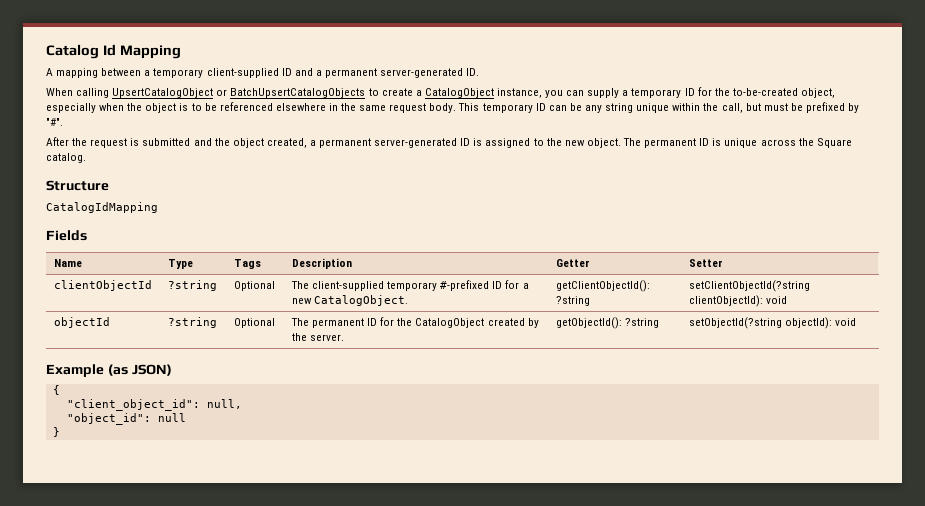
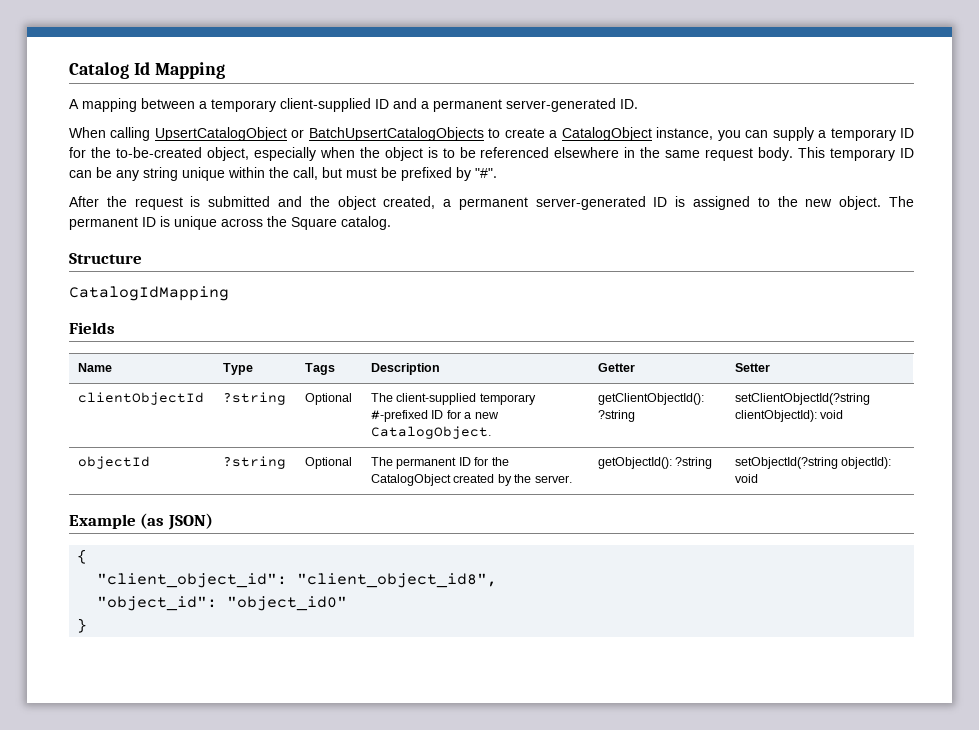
[206,399,242,409] null, -> [297,573,498,588] "client_object_id8",
[157,413,186,422] null -> [227,596,348,611] "object_id0"

